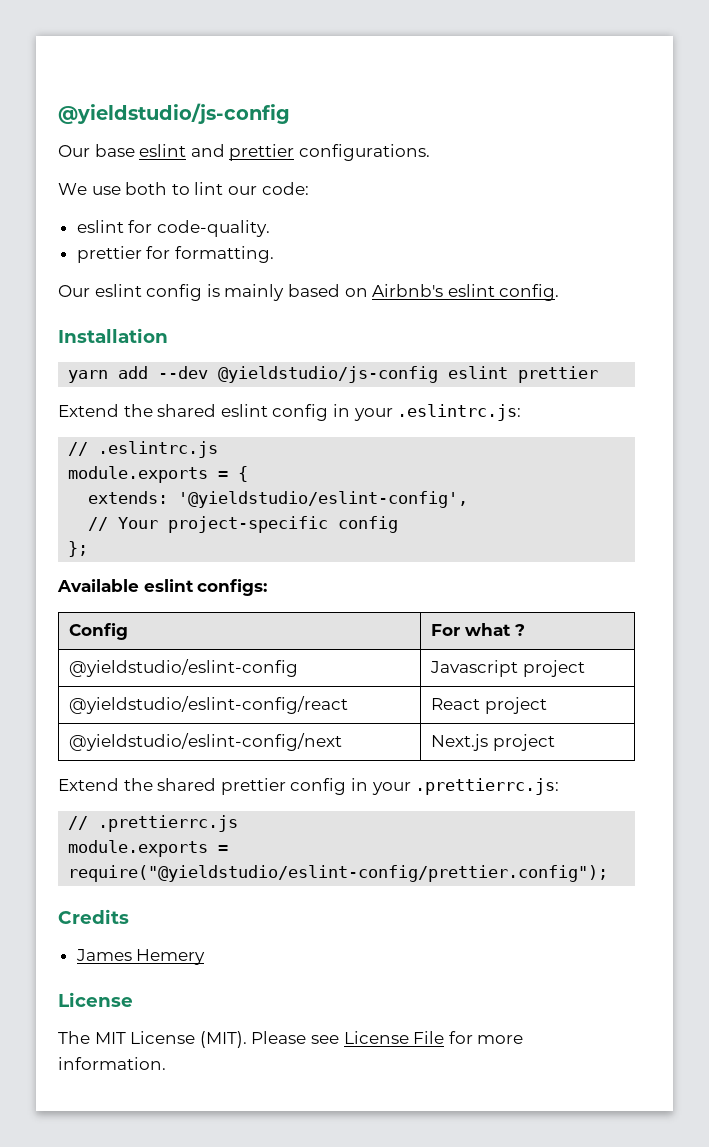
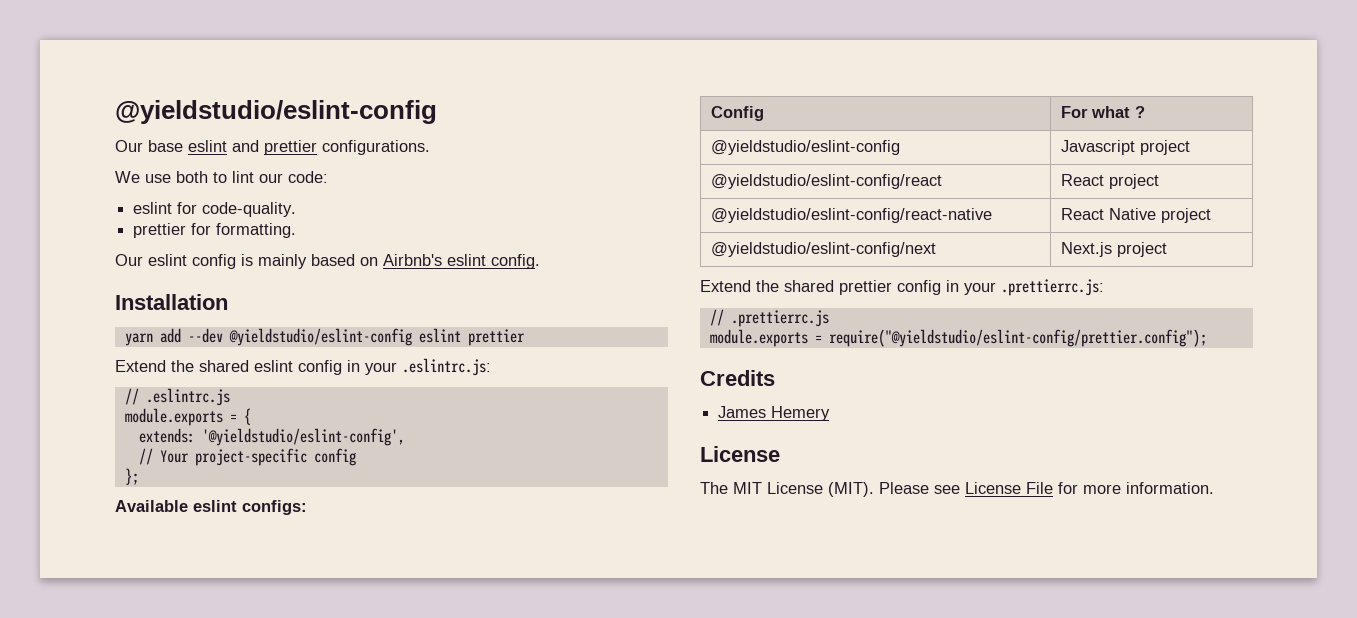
[58,103,290,124] @yieldstudio/js-config -> [115,100,437,124] @yieldstudio/eslint-config
[218,366,439,383] @yieldstudio/js-config -> [228,328,412,346] @yieldstudio/eslint-config
(547, 705) none -> [710,208,992,223] [1060,208,1211,223] // @yieldstudio/eslint-config/react-native | React Native project

